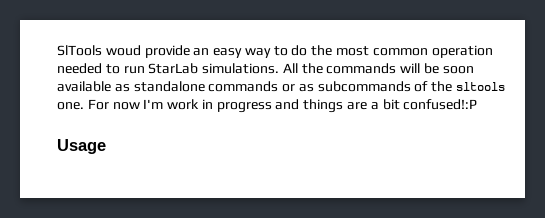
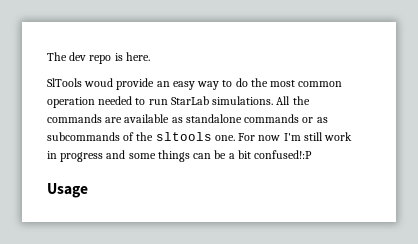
(57, 50) none -> [47,52,150,64] The dev repo is here. //
[400,63,474,74] will be soon -> [105,117,123,123] are
(164, 104) none -> [303,132,323,141] still
[303,99,368,113] things are -> [128,150,227,162] some things can be

